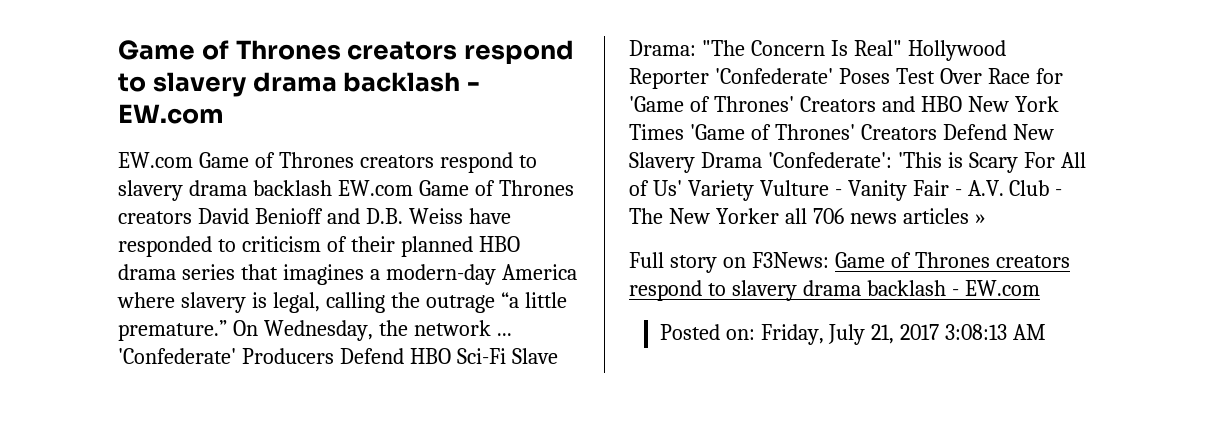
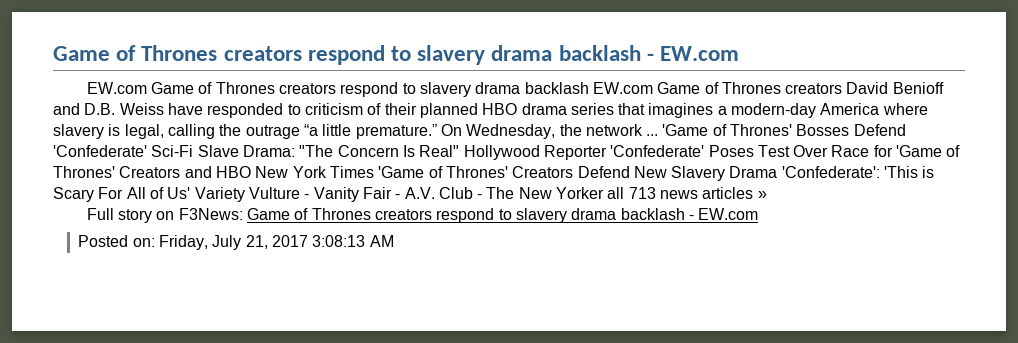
[118,348,451,364] 'Confederate' Producers Defend HBO -> [662,124,906,136] [53,145,147,157] 'Game of Thrones' Bosses Defend 'Confederate'
[812,208,844,224] 706 -> [628,187,656,199] 713

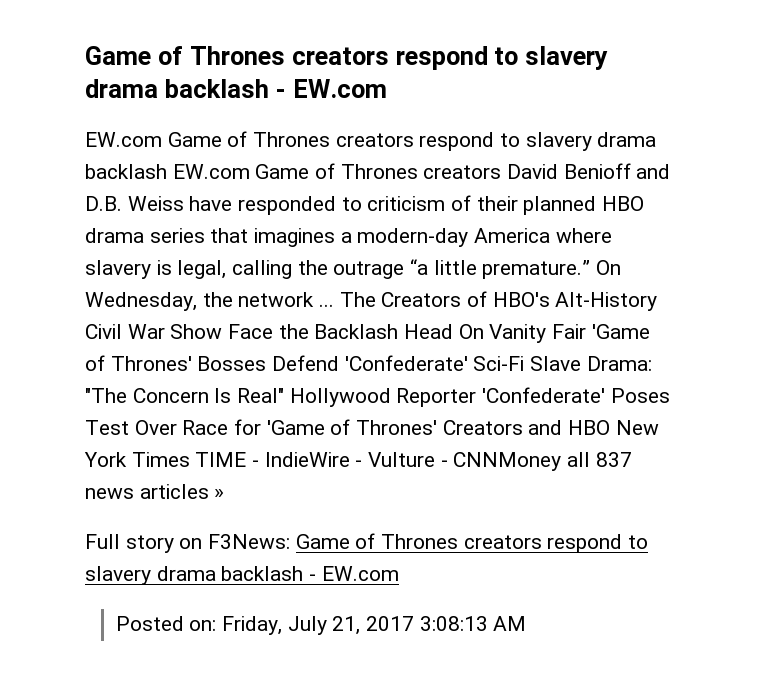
(659, 135) none -> [339,291,658,311] [85,324,587,343] The Creators of HBO's Alt-History Civil War Show Face the Backlash Head On Vanity Fair
[378,166,935,181] [53,187,656,202] 'Game of Thrones' Creators Defend New Slavery Drama 'Confederate': 'This is Scary For All of Us' Variety Vulture - Vanity Fair - A.V. Club - The New Yorker all 713 -> [195,452,632,471] TIME - IndieWire - Vulture - CNNMoney all 837

